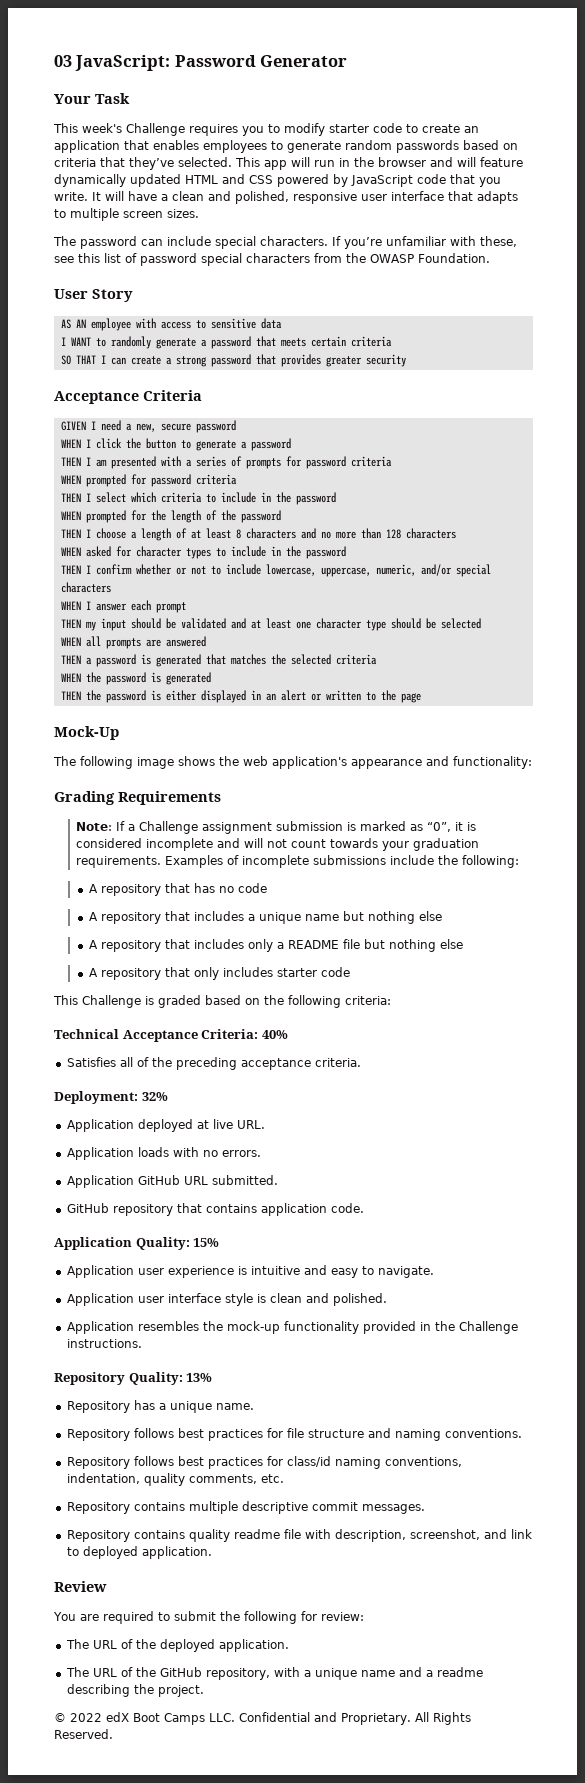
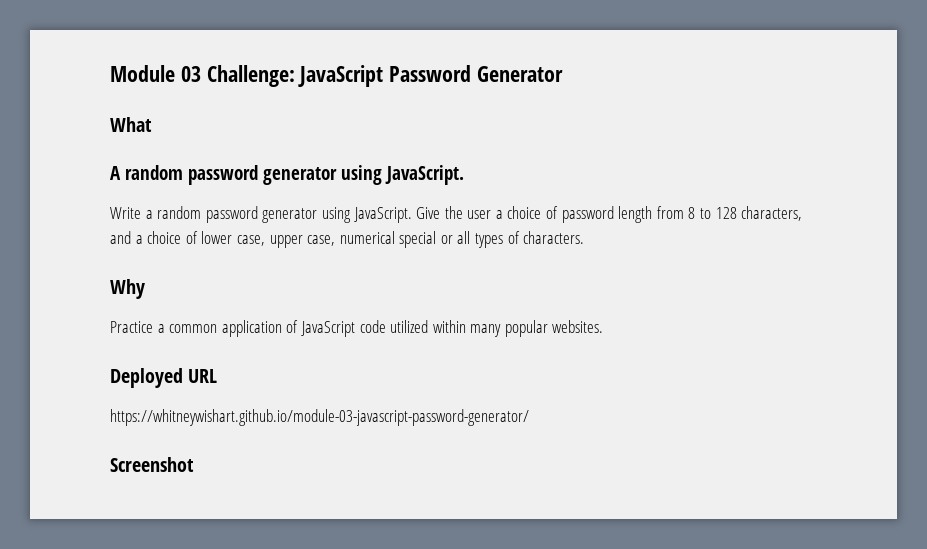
[54,55,348,71] [54,93,130,104] [53,123,479,136] [54,140,518,153] [54,157,523,170] [54,174,501,187] [54,191,518,204] [54,208,199,221] [53,236,517,249] [54,253,490,266] [54,289,133,302] [60,318,282,331] [60,336,392,349] [60,354,406,367] [54,390,202,404] [60,420,236,433] [60,438,291,451] [60,456,392,469] [60,474,237,487] [60,492,336,505] [60,510,281,523] [60,528,456,541] [60,546,346,559] [60,564,491,577] [60,582,111,593] [60,600,186,613] [60,618,481,631] [60,636,206,649] [60,654,377,667] [60,672,211,685] [60,690,421,703] [54,726,119,740] [53,756,532,769] [54,791,221,805] [75,821,476,834] [75,838,479,851] [75,855,519,868] [88,883,267,896] [88,911,442,924] [88,939,463,952] [88,967,350,980] [53,995,391,1008] [54,1029,288,1042] [66,1057,361,1070] [54,1091,168,1104] [66,1119,265,1132] [66,1147,261,1160] [66,1175,278,1188] [66,1203,364,1216] [54,1237,220,1250] [66,1265,434,1278] [66,1293,387,1306] [66,1321,518,1334] [66,1339,142,1348] [54,1372,213,1385] [66,1400,254,1413] [66,1428,522,1441] [66,1456,462,1469] [66,1473,284,1486] [66,1501,425,1514] [66,1529,532,1542] [66,1546,212,1559] [54,1581,107,1592] [53,1611,364,1624] [65,1639,289,1652] [65,1667,483,1680] [66,1684,204,1697] [54,1712,471,1725] [54,1729,113,1739] 03 JavaScript: Password Generator // Your Task // This week's Challenge requires you to modify starter code to create an application that enables employees to generate random passwords based on criteria that they’ve selected. This app will run in the browser and will feature dynamically updated HTML and CSS powered by JavaScript code that you write. It will have a clean and polished, responsive user interface that adapts to multiple screen sizes. // The password can include special characters. If you’re unfamiliar with these, see this list of password special characters from the OWASP Foundation. // User Story // AS AN employee with access to sensitive data // I WANT to randomly generate a password that meets certain criteria // SO THAT I can create a strong password that provides greater security // Acceptance Criteria // GIVEN I need a new, secure password // WHEN I click the button to generate a password // THEN I am presented with a series of prompts for password criteria // WHEN prompted for password criteria // THEN I select which criteria to include in the password // WHEN prompted for the length of the password // THEN I choose a length of at least 8 characters and no more than 128 characters // WHEN asked for character types to include in the password // THEN I confirm whether or not to include lowercase, uppercase, numeric, and/or special characters // WHEN I answer each prompt // THEN my input should be validated and at least one character type should be selected // WHEN all prompts are answered // THEN a password is generated that matches the selected criteria // WHEN the password is generated // THEN the password is either displayed in an alert or written to the page // Mock-Up // The following image shows the web application's appearance and functionality: // Grading Requirements // Note: If a Challenge assignment submission is marked as “0”, it is considered incomplete and will not count towards your graduation requirements. Examples of incomplete submissions include the following: // A repository that has no code // A repository that includes a unique name but nothing else // A repository that includes only a README file but nothing else // A repository that only includes starter code // This Challenge is graded based on the following criteria: // Technical Acceptance Criteria: 40% // Satisfies all of the preceding acceptance criteria. // Deployment: 32% // Application deployed at live URL. // Application loads with no errors. // Application GitHub URL submitted. // GitHub repository that contains application code. // Application Quality: 15% // Application user experience is intuitive and easy to navigate. // Application user interface style is clean and polished. // Application resembles the mock-up functionality provided in the Challenge instructions. // Repository Quality: 13% // Repository has a unique name. // Repository follows best practices for file structure and naming conventions. // Repository follows best practices for class/id naming conventions, indentation, quality comments, etc. // Repository contains multiple descriptive commit messages. // Repository contains quality readme file with description, screenshot, and link to deployed application. // Review // You are required to submit the following for review: // The URL of the deployed application. // The URL of the GitHub repository, with a unique name and a readme describing the project. // © 2022 edX Boot Camps LLC. Confidential and Proprietary. All Rights Reserved. -> [110,65,564,87] [110,117,152,132] [110,165,464,185] [110,206,803,223] [110,231,585,248] [110,279,145,299] [110,320,604,337] [110,368,218,388] [110,409,529,426] [110,457,194,472] Module 03 Challenge: JavaScript Password Generator // What // A random password generator using JavaScript. // Write a random password generator using JavaScript. Give the user a choice of password length from 8 to 128 characters, and a choice of lower case, upper case, numerical special or all types of characters. // Why // Practice a common application of JavaScript code utilized within many popular websites. // Deployed URL // https://whitneywishart.github.io/module-03-javascript-password-generator/ // Screenshot

